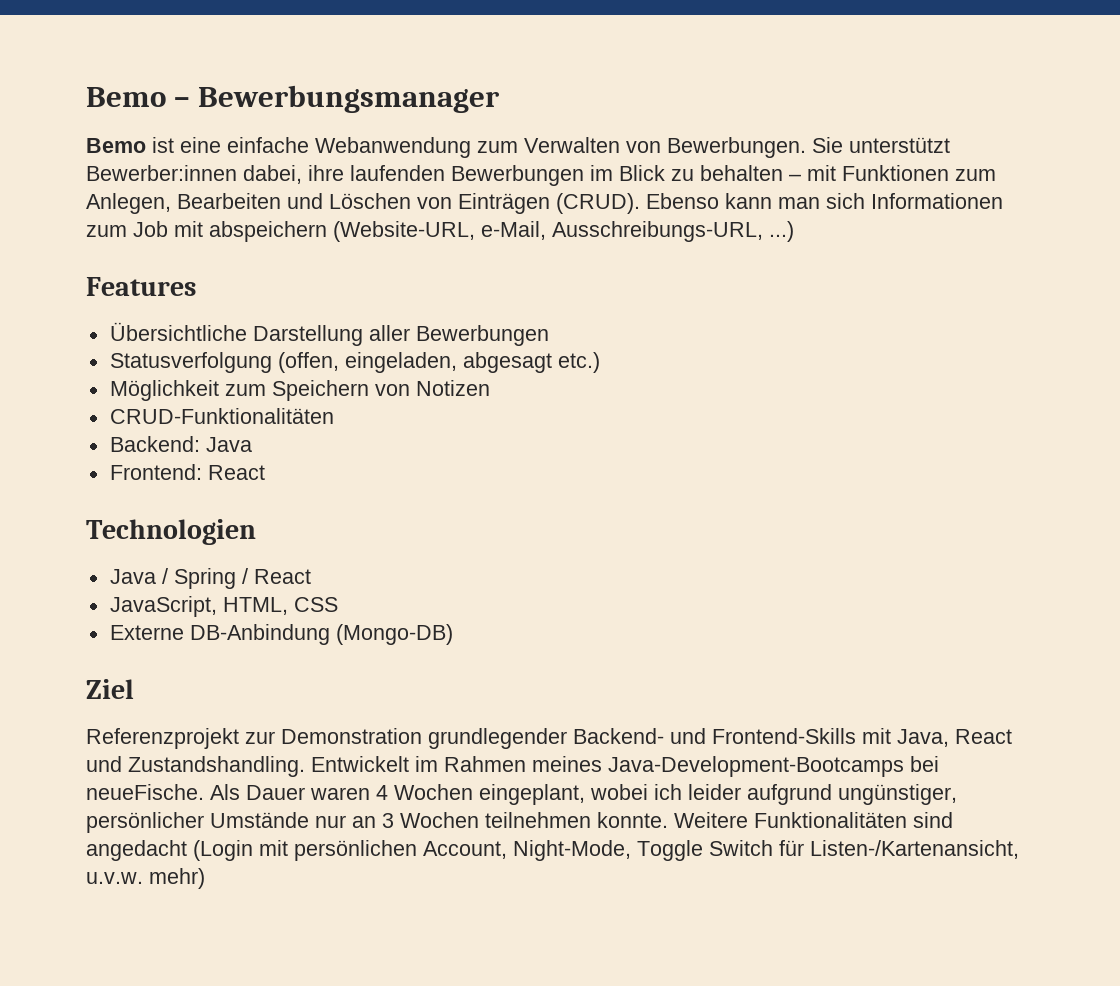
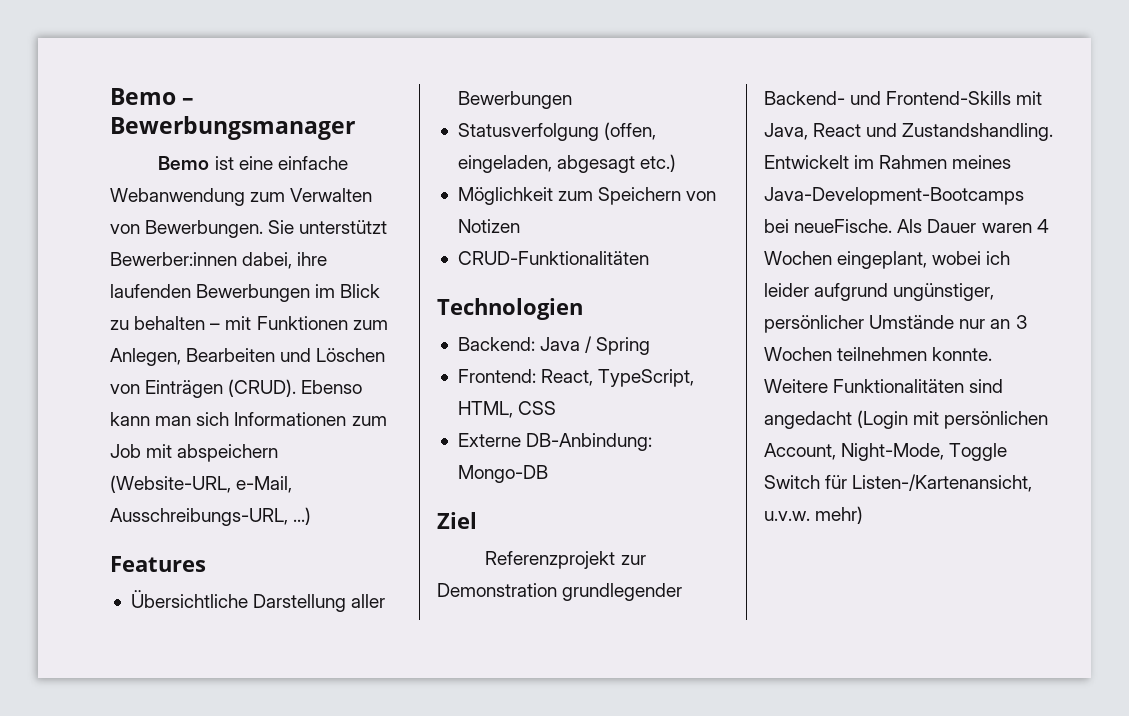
[109,436,252,452] [109,464,265,480] // Backend: Java // Frontend: React -> (649, 258) none
(256, 532) none -> [457,337,535,351] Backend:
[241,568,311,584] [109,596,217,617] / React // JavaScript, -> [457,369,695,387] // Frontend: React, TypeScript,
[189,624,453,645] DB-Anbindung (Mongo-DB) -> [526,433,653,451] [457,465,548,483] DB-Anbindung: Mongo-DB

